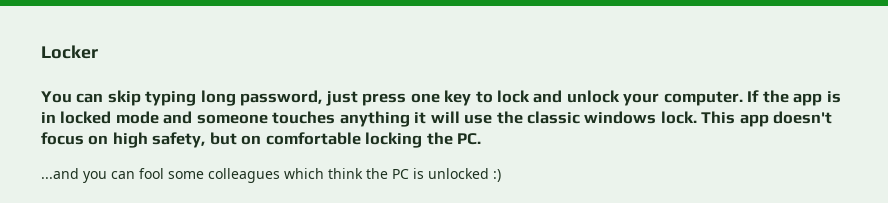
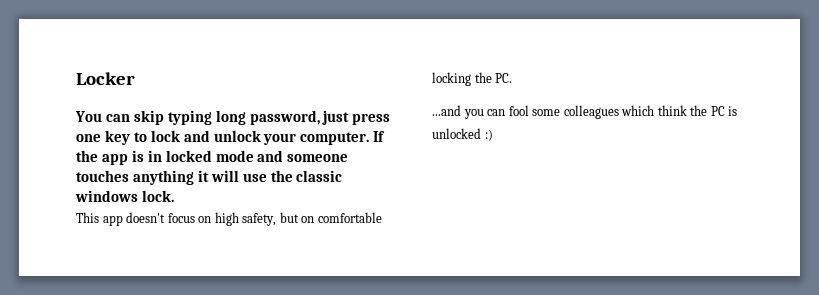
(697, 117) none -> (174, 196) //

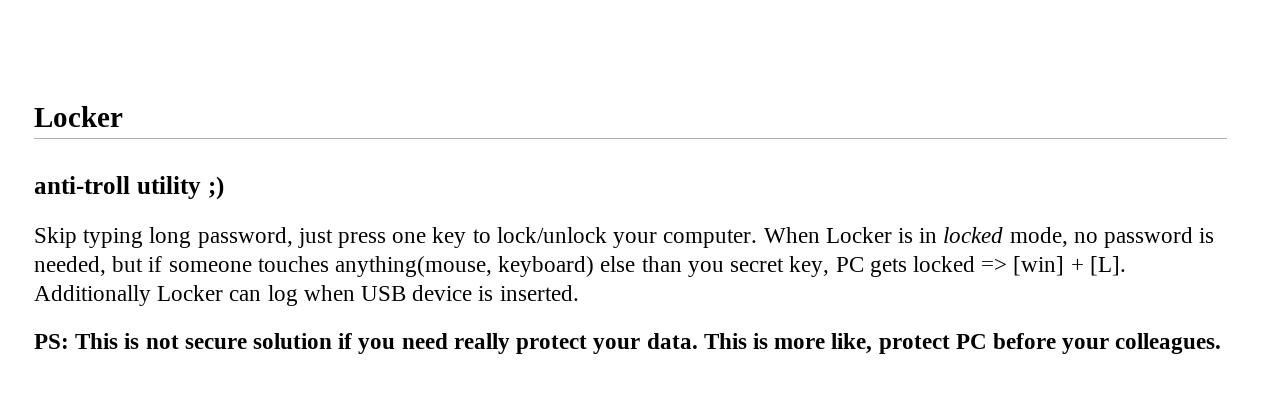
[75,110,164,125] You can skip -> [34,176,224,200] [34,227,77,248] anti-troll utility ;) // Skip
[150,130,386,145] [76,150,349,165] [76,170,343,185] [75,190,174,202] [76,212,382,226] [432,72,513,86] [432,105,738,119] [432,128,493,141] lock and unlock your computer. If the app is in locked mode and someone touches anything it will use the classic windows lock. // This app doesn't focus on high safety, but on comfortable locking the PC. // ...and you can fool some colleagues which think the PC is unlocked :) -> [496,227,1215,248] [34,256,1126,277] [34,285,579,306] [34,333,1222,354] lock/unlock your computer. When Locker is in locked mode, no password is needed, but if someone touches anything(mouse, keyboard) else than you secret key, PC gets locked => [win] + [L]. Additionally Locker can log when USB device is inserted. // PS: This is not secure solution if you need really protect your data. This is more like, protect PC before your colleagues.

